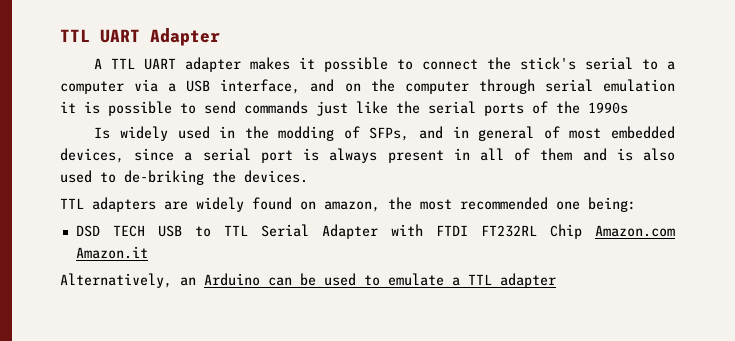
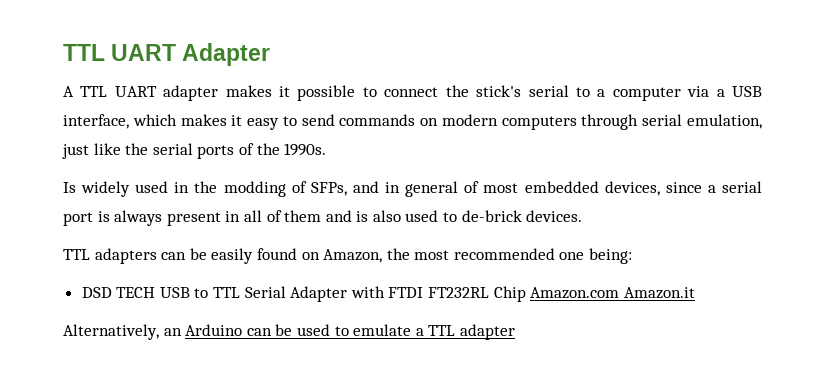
[310,79,675,94] [60,101,308,116] and on the computer through serial emulation it is possible to send commands -> [132,114,762,130] which makes it easy to send commands on modern computers through serial emulation,
[588,102,628,114] 1990s -> [284,143,327,156] 1990s.
[124,170,236,185] de-briking the -> [461,210,522,222] de-brick
[164,197,244,212] are widely -> [161,248,254,264] can be easily
[324,201,380,212] amazon, -> [323,249,383,263] Amazon,

